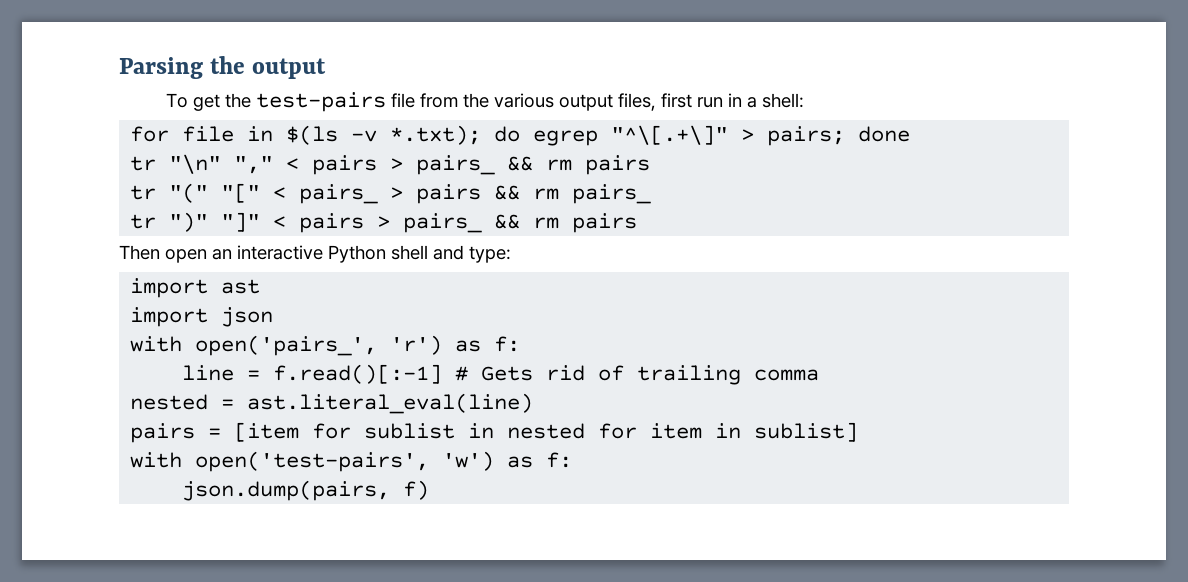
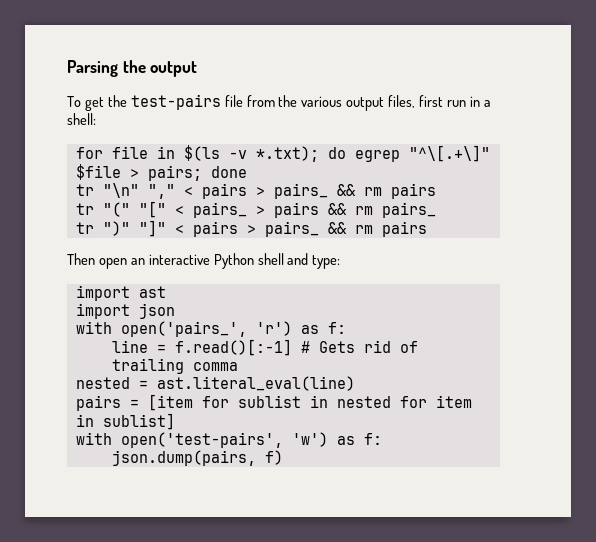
(729, 135) none -> [75,164,121,180] $file

